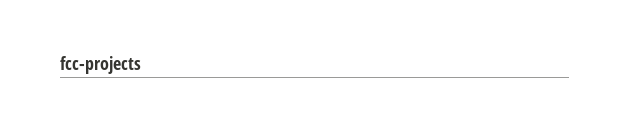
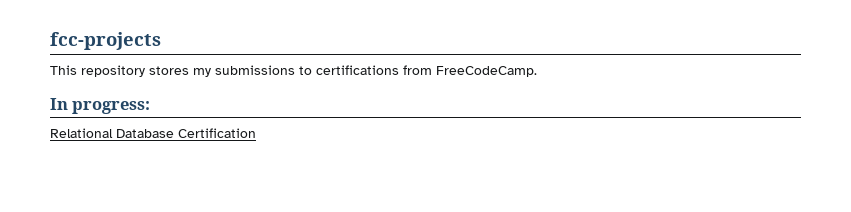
(141, 65) none -> [50,65,537,77] [50,98,151,114] [50,128,256,138] // This repository stores my submissions to certifications from FreeCodeCamp. // In progress: // Relational Database Certification

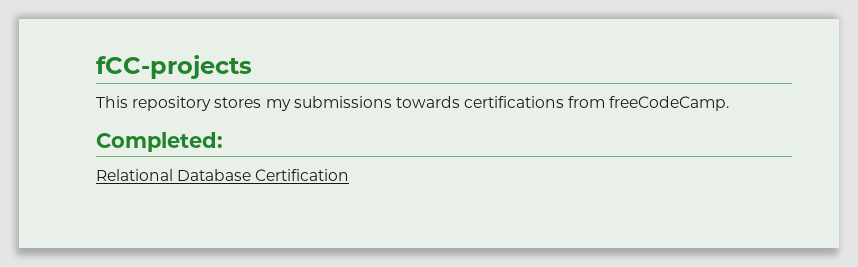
[50,32,161,50] fcc-projects -> [96,55,252,79] fCC-projects
[299,66,312,75] to -> [395,96,460,108] towards
[436,66,537,77] [50,98,151,114] FreeCodeCamp. // In progress: -> [609,96,730,111] [96,132,223,152] freeCodeCamp. // Completed:

